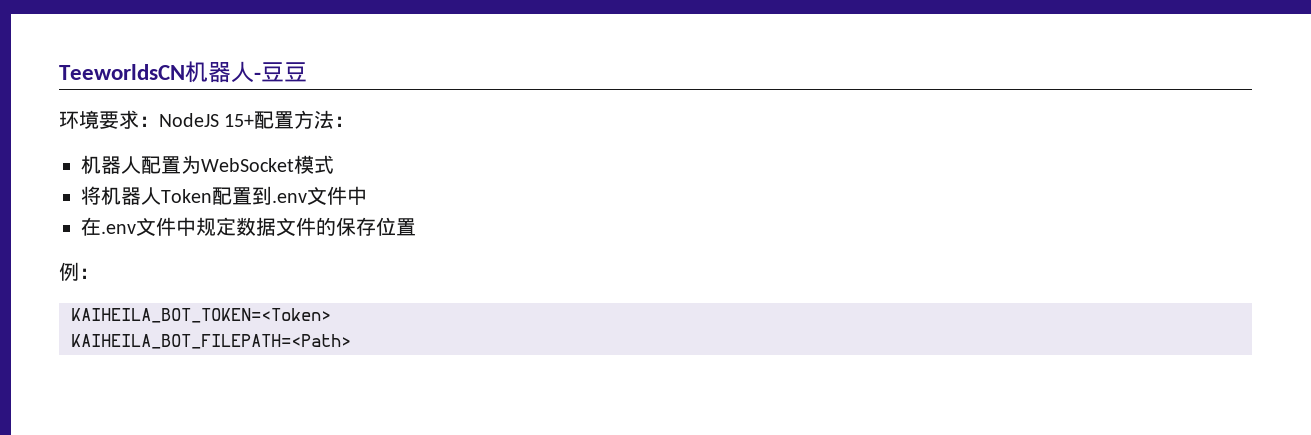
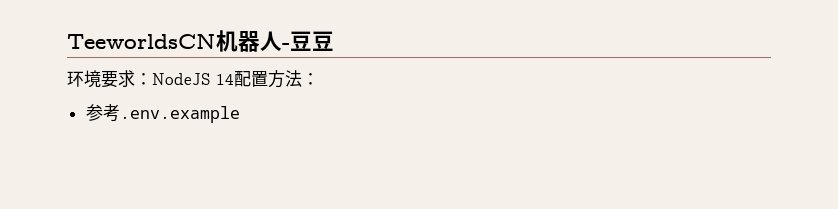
[224,114,255,127] 15+ -> [216,74,234,85] 14
[81,155,334,174] [81,186,367,205] [81,217,416,236] [59,262,99,281] [71,308,331,323] [71,334,351,349] 机器人配置为WebSocket模式 // 将机器人Token配置到.env文件中 // 在.env文件中规定数据文件的保存位置 // 例： // KAIHEILA_BOT_TOKEN=<Token> // KAIHEILA_BOT_FILEPATH=<Path> -> [85,104,240,123] 参考.env.example

